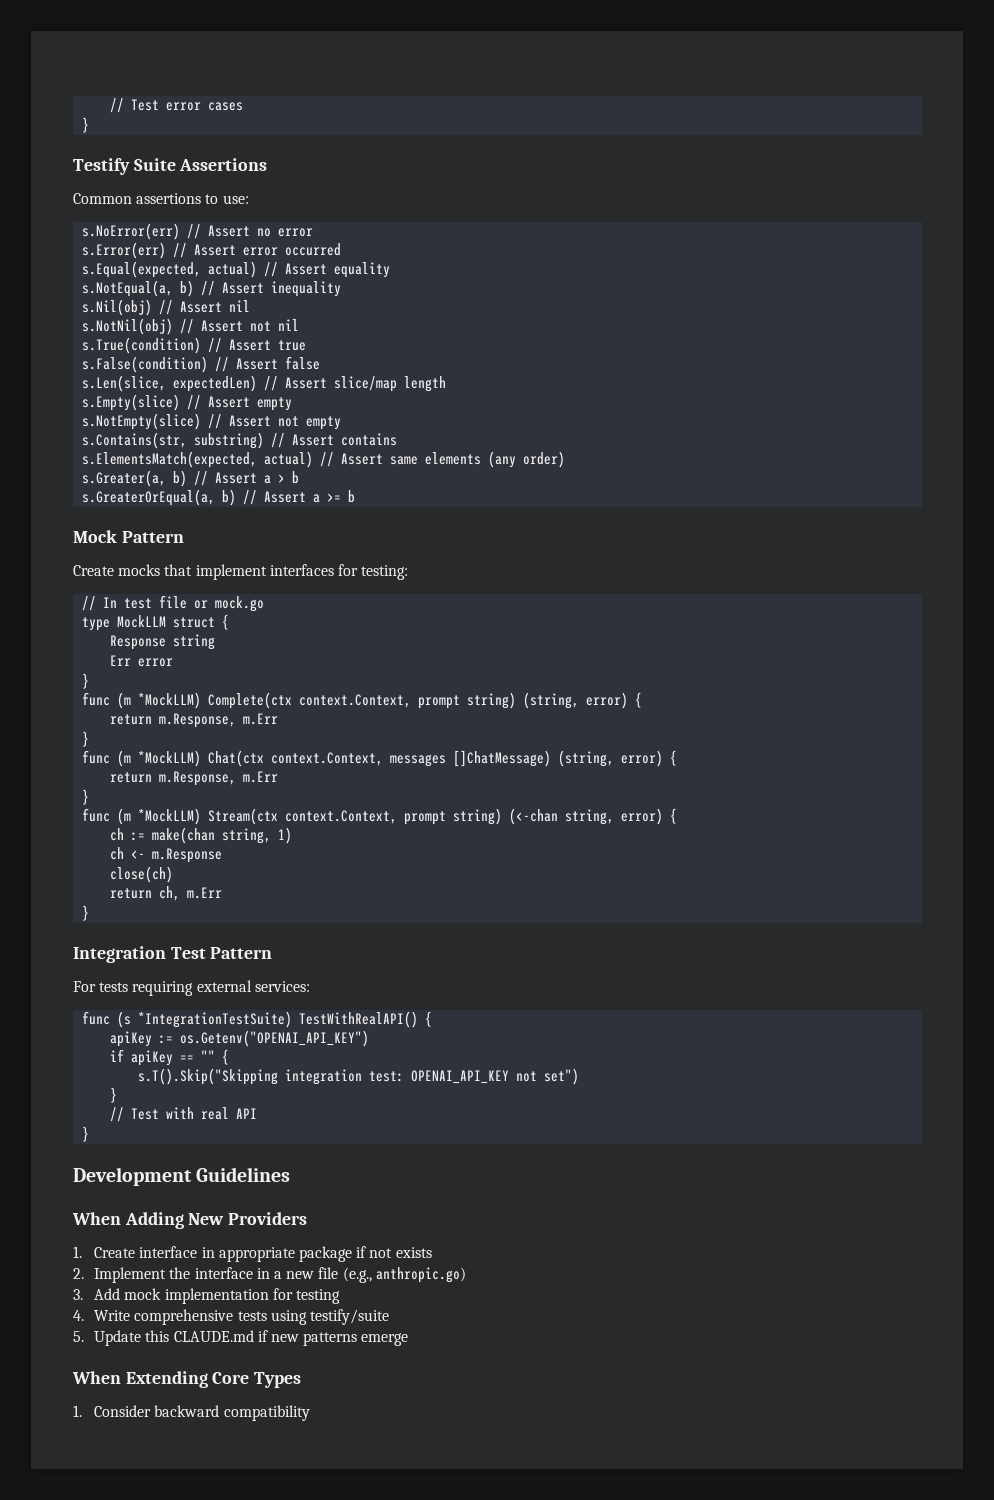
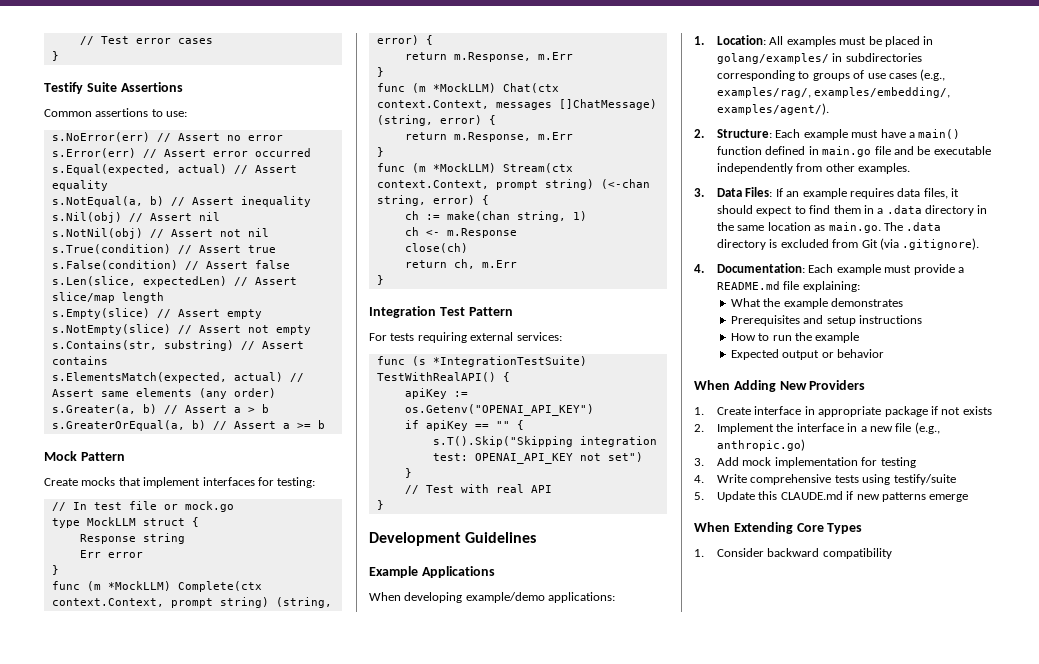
(291, 1174) none -> [369,566,495,578] [369,592,616,603] [694,35,934,47] [717,53,922,64] [717,69,946,81] [717,87,951,98] [717,103,830,115] [694,129,961,140] [717,146,991,157] [717,163,911,174] [694,187,960,199] [717,205,988,216] [717,222,942,233] [717,238,980,250] [694,263,964,275] [717,281,860,292] [730,298,903,309] [730,315,922,326] [730,332,860,343] [730,349,884,360] // Example Applications // When developing example/demo applications: // 1. Location: All examples must be placed in golang/examples/ in subdirectories corresponding to groups of use cases (e.g., examples/rag/, examples/embedding/, examples/agent/). // 2. Structure: Each example must have a main() function defined in main.go file and be executable independently from other examples. // 3. Data Files: If an example requires data files, it should expect to find them in a .data directory in the same location as main.go. The .data directory is excluded from Git (via .gitignore). // 4. Documentation: Each example must provide a README.md file explaining: // What the example demonstrates // Prerequisites and setup instructions // How to run the example // Expected output or behavior

